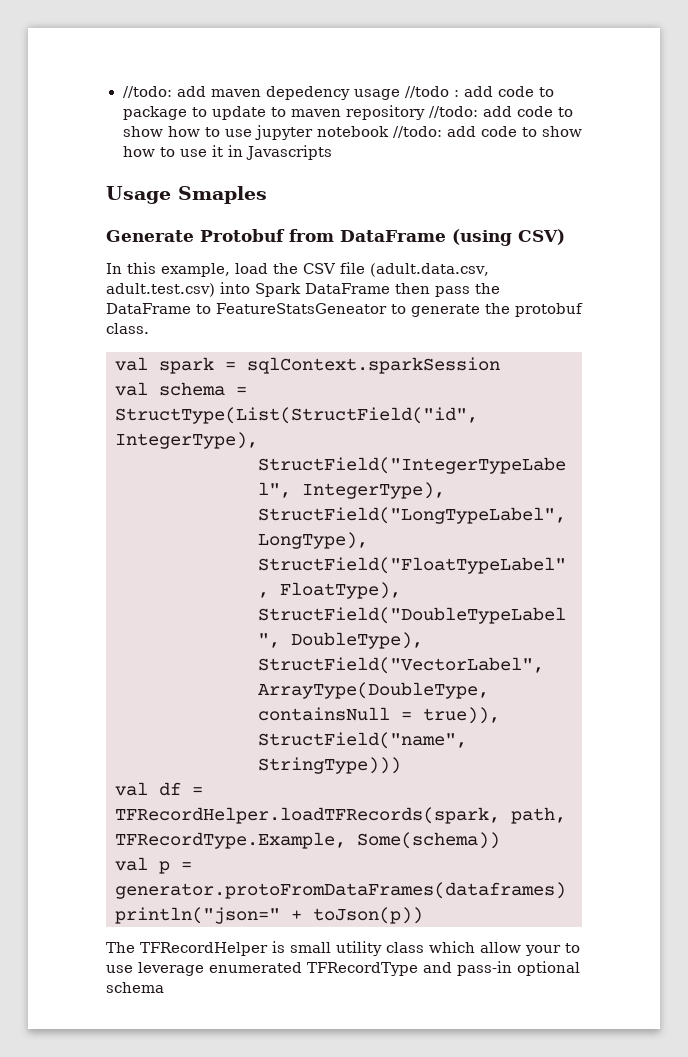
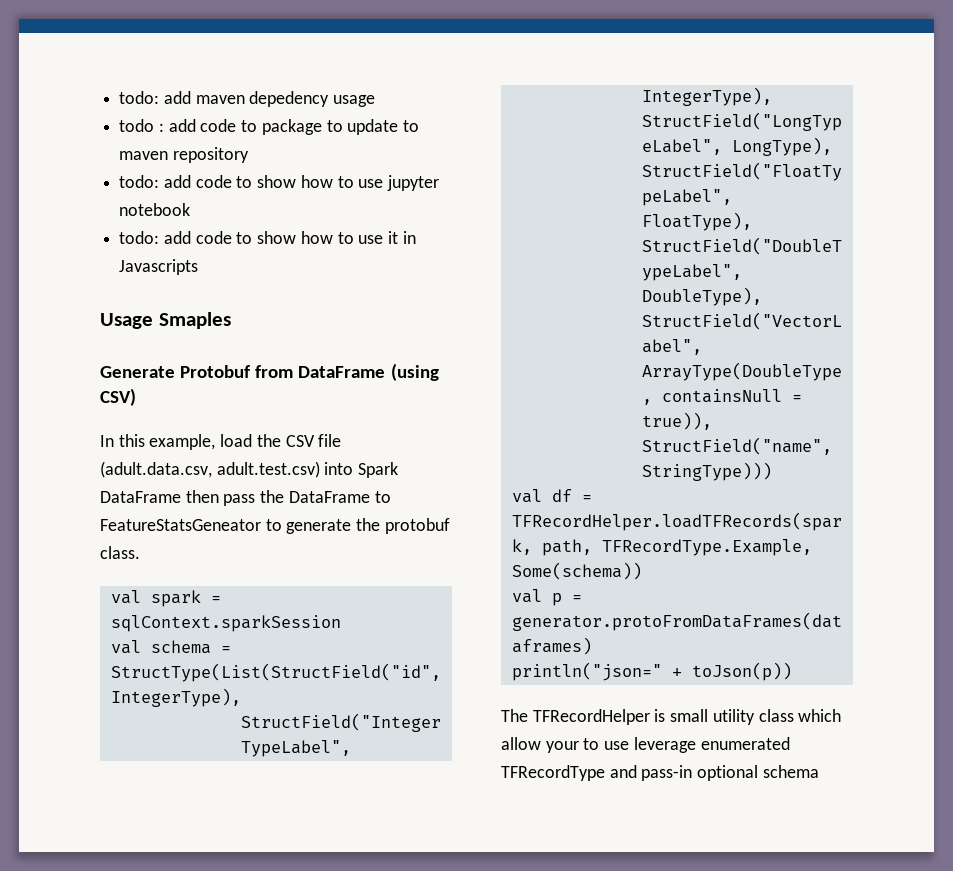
[122,86,172,98] //todo: -> [119,91,160,104] todo:
[404,86,449,98] //todo -> [119,119,155,132] // todo
[428,106,478,118] //todo: -> [119,175,160,188] // todo:
[392,126,442,138] //todo: -> [119,231,160,244] // todo:

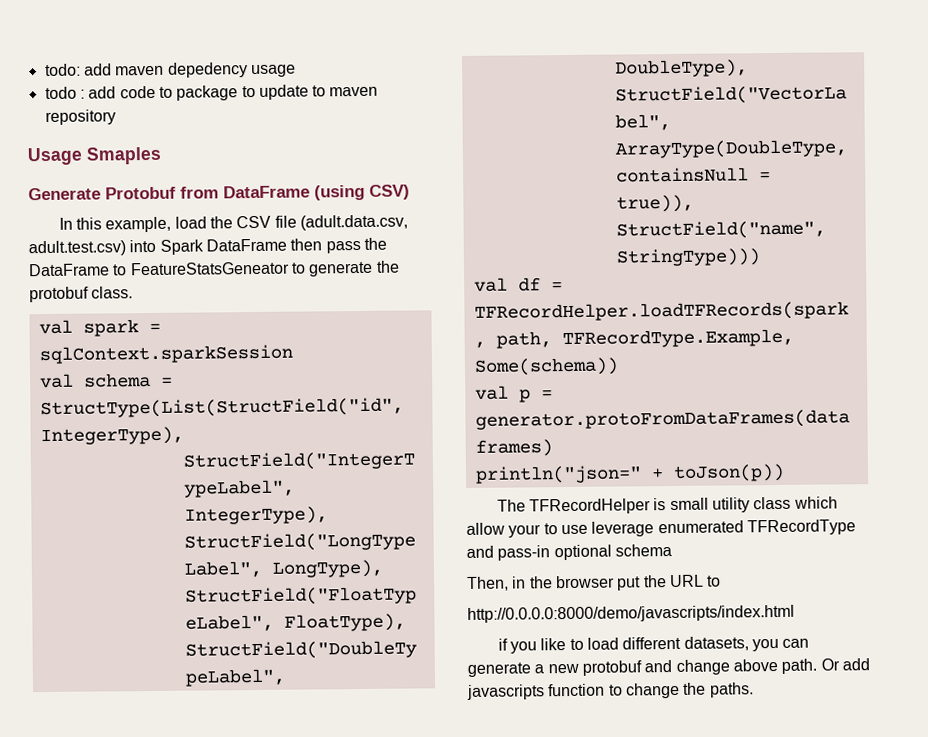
[119,175,440,191] [119,203,191,216] [119,231,416,244] [119,259,199,275] // todo: add code to show how to use jupyter notebook // todo: add code to show how to use it in Javascripts -> (116, 117) none
(819, 771) none -> [467,574,722,591] [467,604,795,623] [497,636,810,654] [467,658,870,677] [467,682,754,700] // Then, in the browser put the URL to // http://0.0.0.0:8000/demo/javascripts/index.html // if you like to load different datasets, you can generate a new protobuf and change above path. Or add javascripts function to change the paths.

